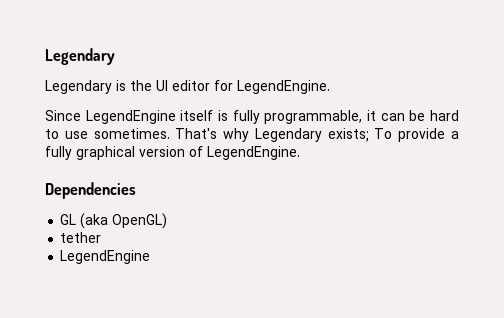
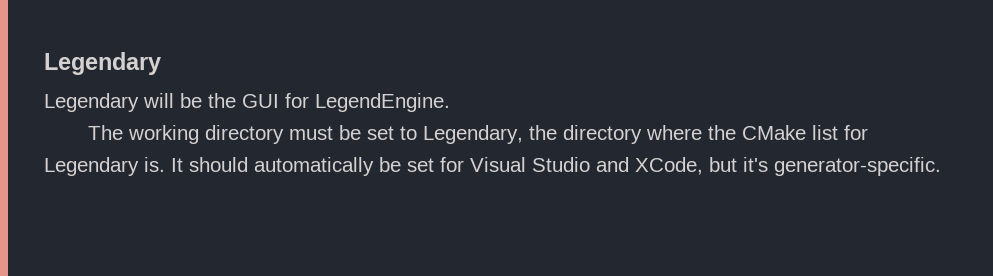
[116,80,330,94] [45,110,459,124] [45,128,459,142] [45,146,300,160] [45,182,136,199] [60,213,168,229] [60,232,102,243] [60,250,151,264] is the UI editor for LegendEngine. // Since LegendEngine itself is fully programmable, it can be hard to use sometimes. That's why Legendary exists; To provide a fully graphical version of LegendEngine. // Dependencies // GL (aka OpenGL) // tether // LegendEngine -> [143,93,450,112] [88,125,869,144] [44,157,941,176] will be the GUI for LegendEngine. // The working directory must be set to Legendary, the directory where the CMake list for Legendary is. It should automatically be set for Visual Studio and XCode, but it's generator-specific.

